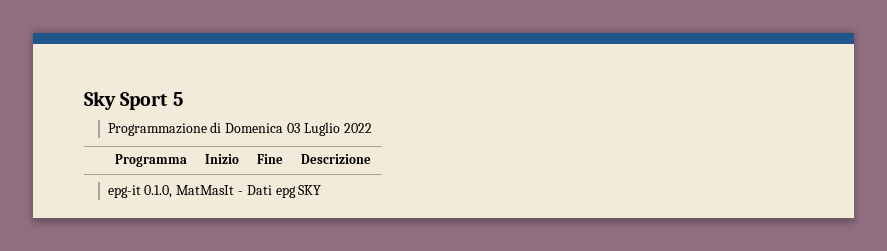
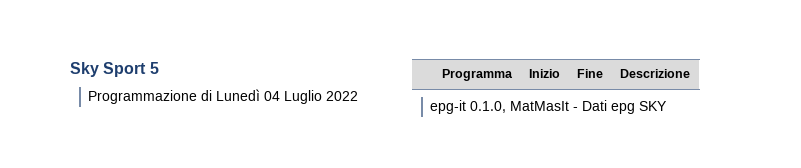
[225,123,301,133] Domenica 03 -> [216,89,281,101] Lunedì 04

